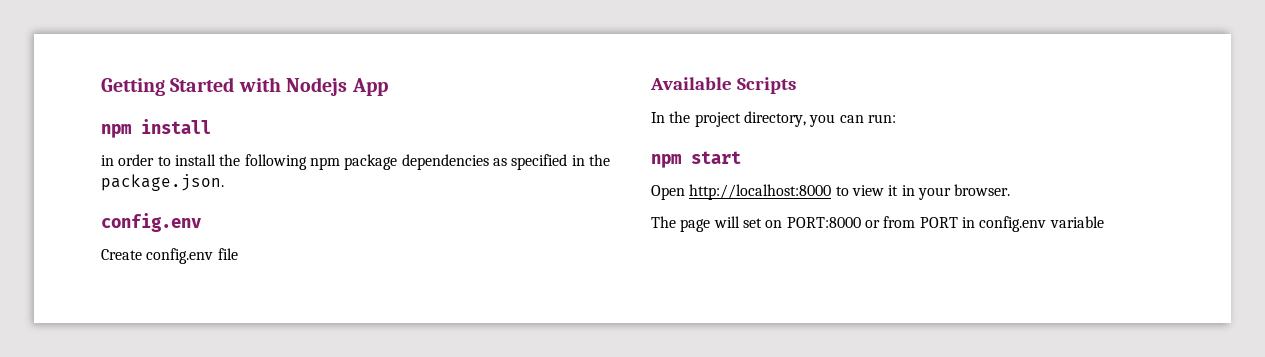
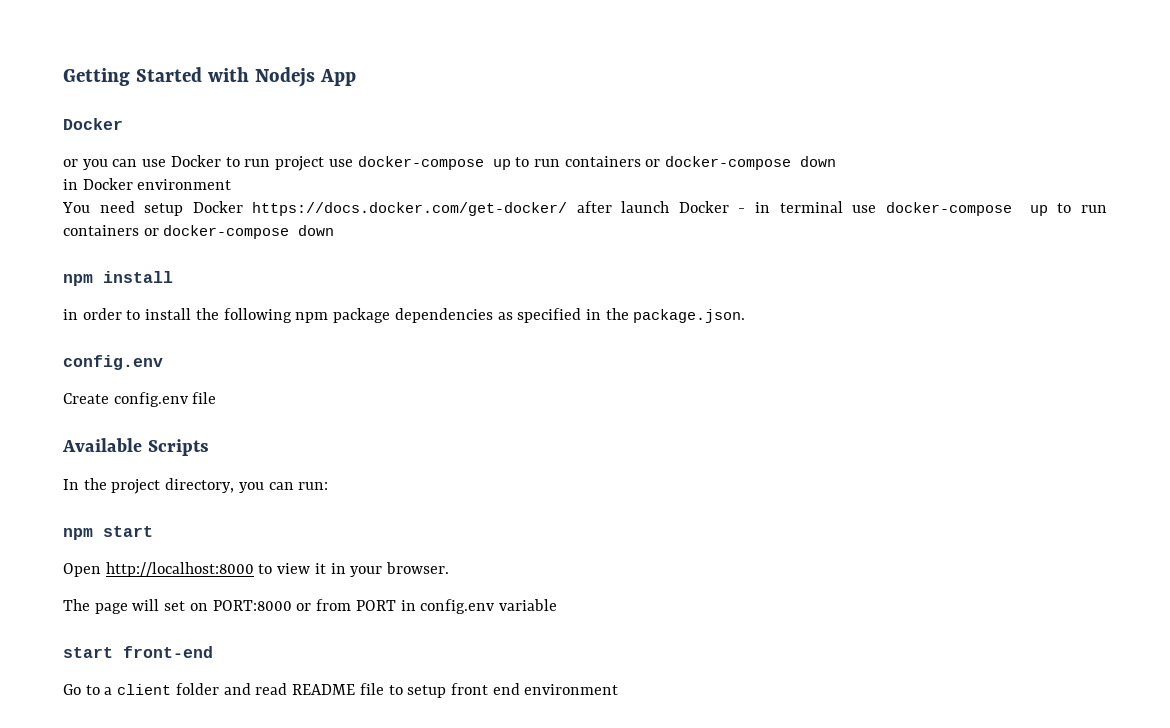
(388, 87) none -> [63,118,123,130] [63,155,837,171] [63,178,232,190] [62,201,1108,216] [63,225,335,239] // Docker // or you can use Docker to run project use docker-compose up to run containers or docker-compose down // in Docker environment // You need setup Docker https://docs.docker.com/get-docker/ after launch Docker - in terminal use docker-compose up to run containers or docker-compose down
(1104, 222) none -> [63,646,213,658] [63,683,619,698] // start front-end // Go to a client folder and read README file to setup front end environment

